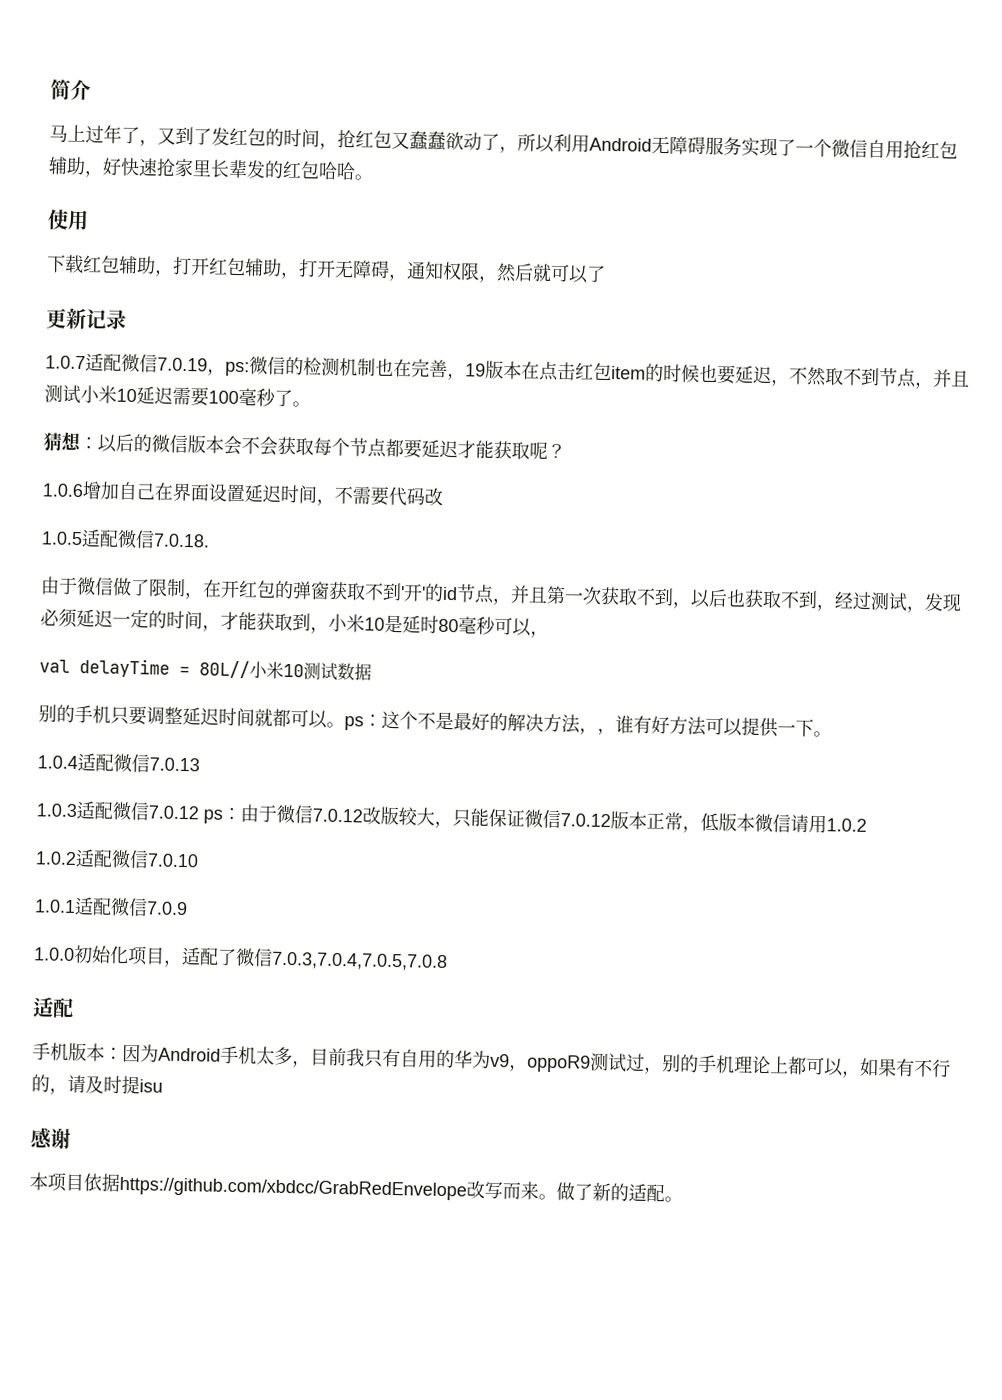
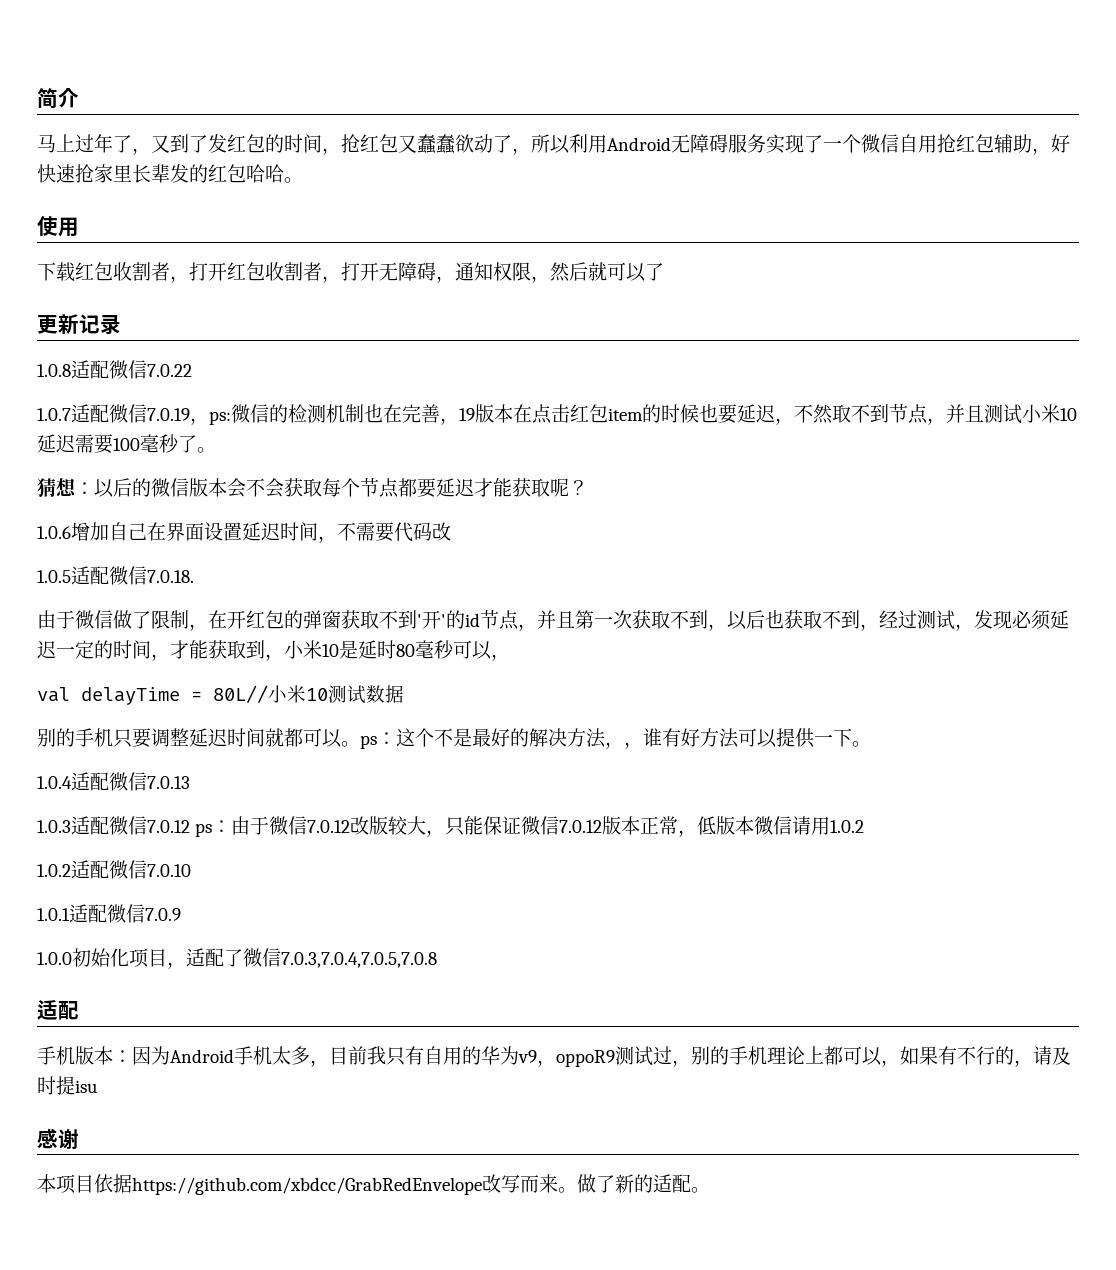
[118,255,156,275] 辅助 -> [113,262,170,281] 收割者
[244,258,282,277] 辅助 -> [265,262,322,281] 收割者
(127, 319) none -> [37,360,192,379] // 1.0.8适配微信7.0.22

